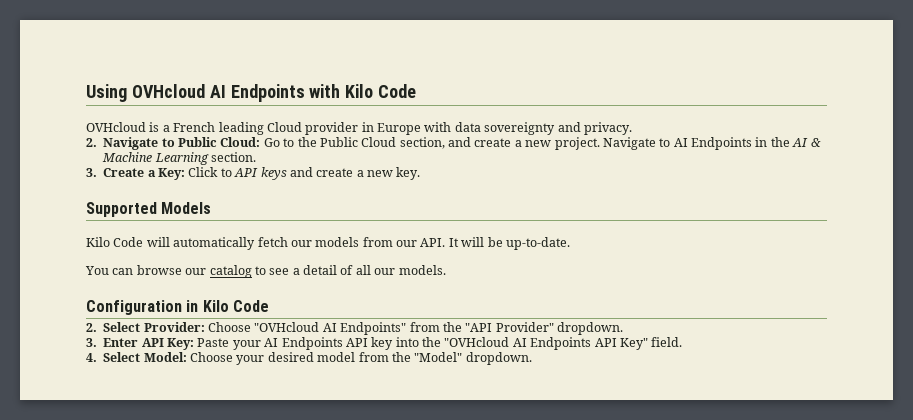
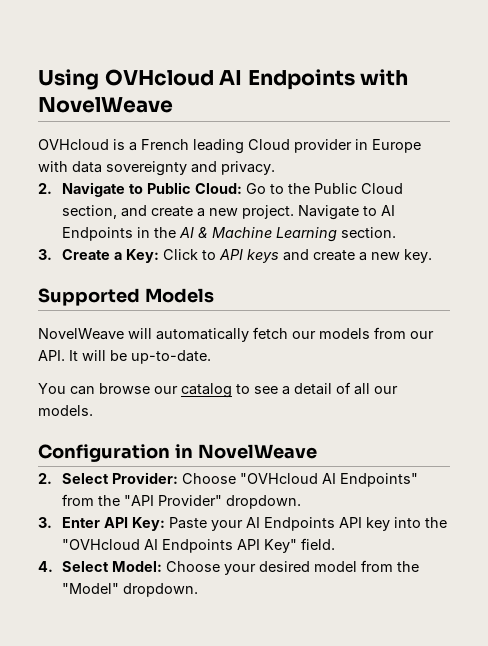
[345,84,417,98] Kilo Code -> [38,97,173,113] NovelWeave
[86,237,144,247] Kilo Code -> [38,328,124,340] NovelWeave
[202,300,269,312] Kilo Code -> [197,444,317,459] NovelWeave

